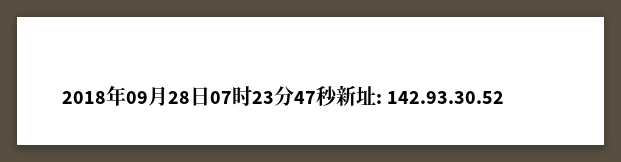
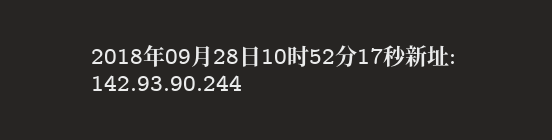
[210,86,316,106] 07时23分47 -> [261,45,383,67] 10时52分17
[387,91,505,104] 142.93.30.52 -> [91,75,242,91] 142.93.90.244

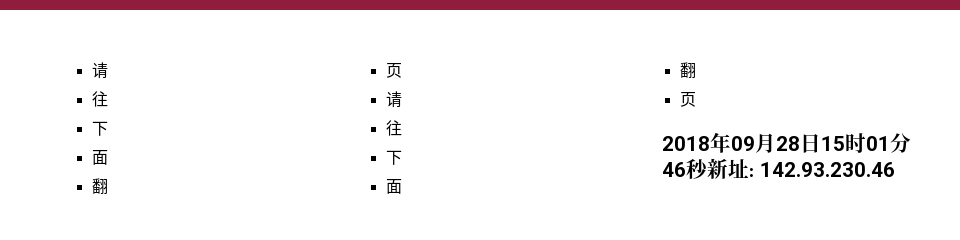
(91, 56) none -> [91,62,108,79] [91,91,108,107] [91,121,108,136] [91,150,108,165] [91,178,108,194] [385,63,402,78] [385,91,402,108] [385,120,402,136] [385,150,402,165] [385,179,402,194] [679,62,696,78] [679,92,696,107] 请 // 往 // 下 // 面 // 翻 // 页 // 请 // 往 // 下 // 面 // 翻 // 页 //
[261,45,383,67] 10时52分17 -> [821,133,911,153] [662,162,686,177] 15时01分46
[91,75,242,91] 142.93.90.244 -> [759,162,895,177] 142.93.230.46

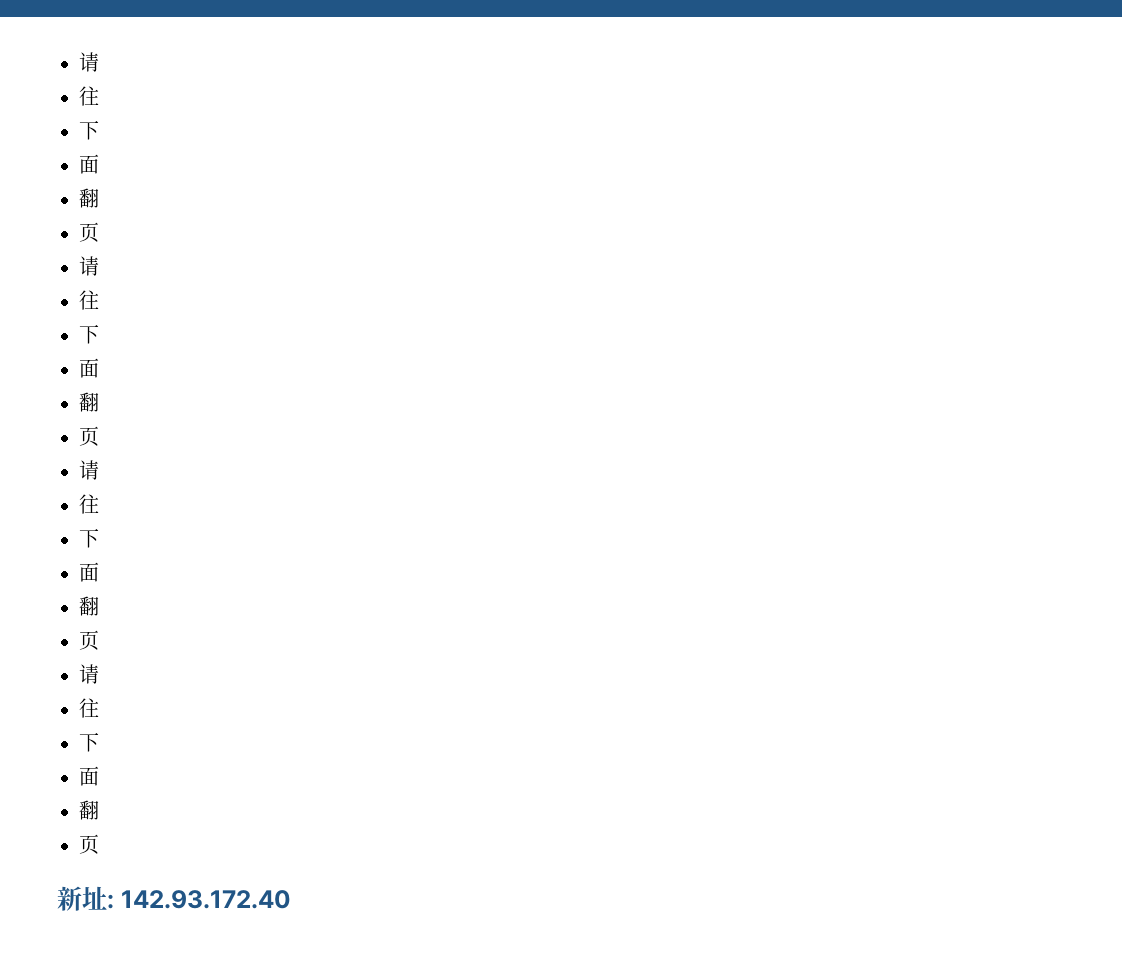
[91,62,108,79] [91,91,108,107] [91,121,108,136] [91,150,108,165] [91,178,108,194] [385,63,402,78] [385,91,402,108] [385,120,402,136] [385,150,402,165] [385,179,402,194] [679,62,696,78] [679,92,696,107] [662,132,911,153] [662,159,708,179] 请 // 往 // 下 // 面 // 翻 // 页 // 请 // 往 // 下 // 面 // 翻 // 页 // 2018年09月28日15时01分46秒 -> [79,52,99,72] [79,86,99,106] [79,120,99,140] [79,154,99,174] [79,188,99,208] [79,222,99,242] [79,256,99,276] [79,290,99,310] [79,324,99,344] [79,358,99,378] [79,392,99,412] [79,426,99,446] [79,460,99,480] [79,494,99,514] [79,528,99,548] [79,562,99,582] [79,596,99,616] [79,630,99,650] [79,664,99,684] [79,698,99,718] [79,732,99,752] [79,766,99,786] [79,800,99,820] [79,834,99,854] 请 // 往 // 下 // 面 // 翻 // 页 // 请 // 往 // 下 // 面 // 翻 // 页 // 请 // 往 // 下 // 面 // 翻 // 页 // 请 // 往 // 下 // 面 // 翻 // 页 //
[759,162,895,177] 142.93.230.46 -> [120,890,291,909] 142.93.172.40

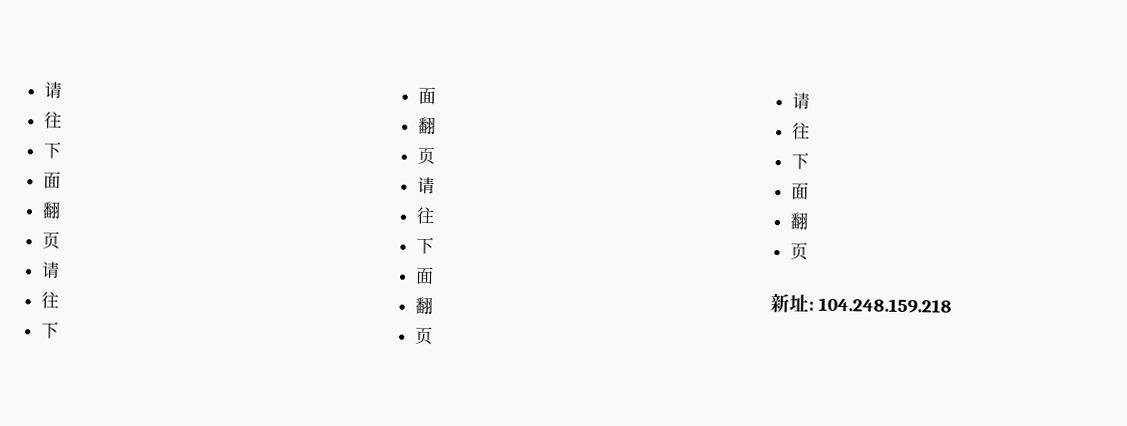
[120,890,291,909] 142.93.172.40 -> [817,297,952,314] 104.248.159.218

